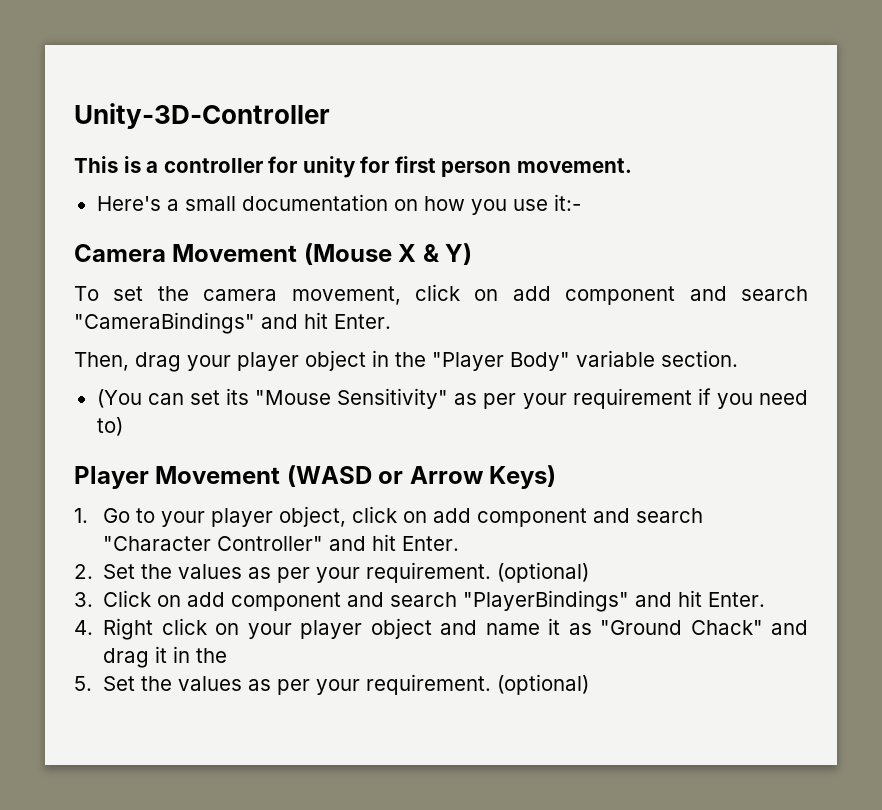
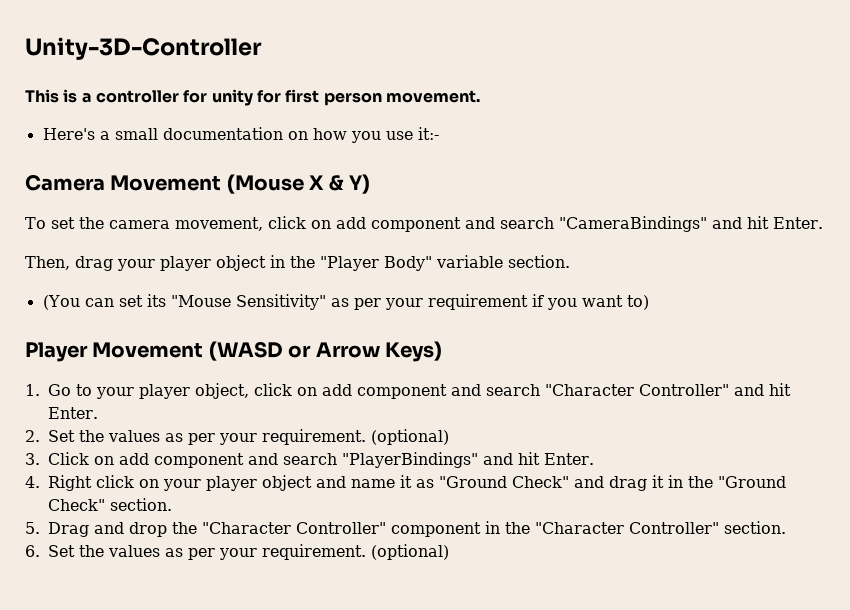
[759,390,809,405] need -> [581,295,623,307] want
[690,620,763,635] Chack" -> [512,476,569,488] Check"
[74,676,92,691] // 5. -> [718,476,786,488] [48,498,172,511] [25,521,786,537] [25,545,40,557] "Ground Check" section. // 5. Drag and drop the "Character Controller" component in the "Character Controller" section. // 6.

